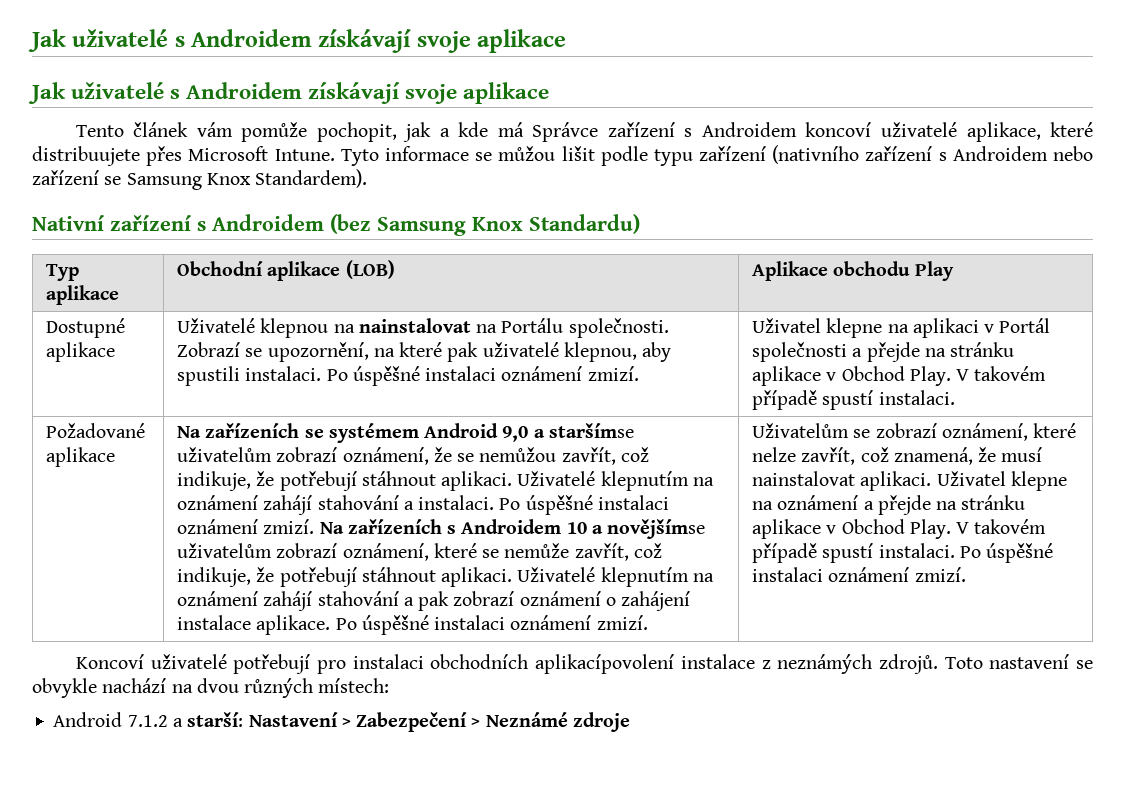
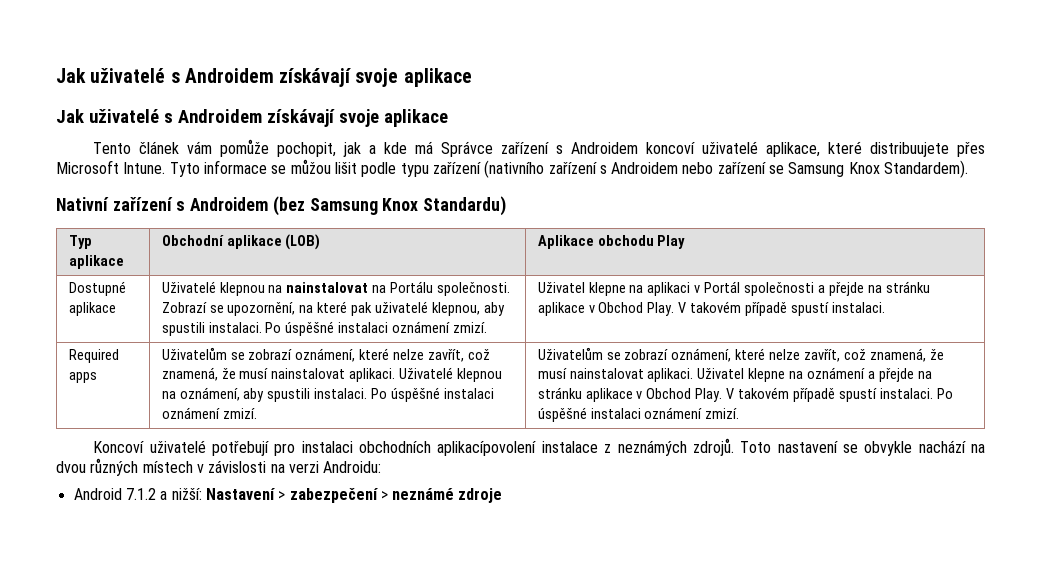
[45,423,145,438] [45,447,115,467] [176,423,634,443] [176,447,649,465] [176,471,714,491] [176,495,669,515] [176,519,706,539] [176,543,662,561] [176,567,714,587] [176,591,691,611] [176,615,331,635] Požadované aplikace | Na zařízeních se systémem Android 9,0 a staršímse uživatelům zobrazí oznámení, že se nemůžou zavřít, což indikuje, že potřebují stáhnout aplikaci. Uživatelé klepnutím na oznámení zahájí stahování a instalaci. Po úspěšné instalaci oznámení zmizí. Na zařízeních s Androidem 10 a novějšímse uživatelům zobrazí oznámení, které se nemůže zavřít, což indikuje, že potřebují stáhnout aplikaci. Uživatelé klepnutím na oznámení zahájí stahování a pak zobrazí oznámení o zahájení instalace aplikace. -> [68,349,119,363] [68,372,97,383] [161,347,490,362] [161,367,503,382] [161,387,368,402] Required apps | Uživatelům se zobrazí oznámení, které nelze zavřít, což znamená, že musí nainstalovat aplikaci. Uživatelé klepnou na oznámení, aby spustili instalaci.
[318,678,390,693] místech: -> [142,460,382,473] místech v závislosti na verzi Androidu:
[187,712,244,727] starší: -> [171,488,202,500] nižší:
[356,712,568,732] Zabezpečení > Neznámé -> [289,487,455,503] zabezpečení > neznámé

